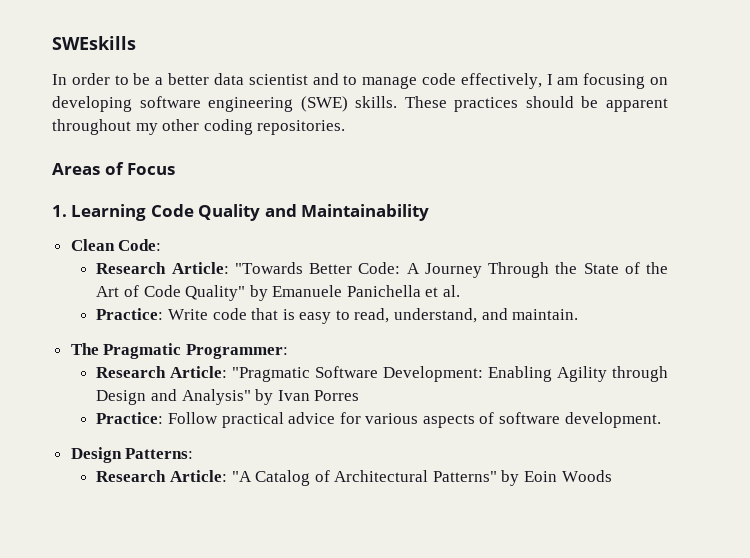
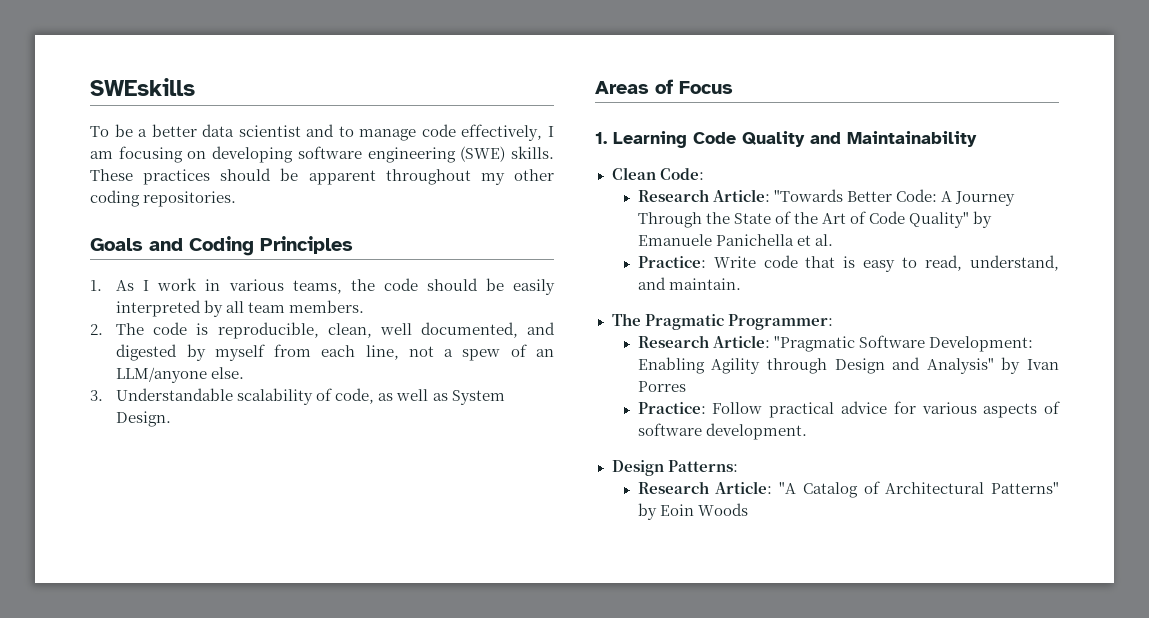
[52,73,129,85] In order to -> [90,126,109,137] To
(346, 127) none -> [90,236,353,256] [90,278,555,295] [116,300,365,317] [90,322,555,339] [116,344,555,361] [116,367,245,383] [90,388,505,405] [116,411,172,427] // Goals and Coding Principles // 1. As I work in various teams, the code should be easily interpreted by all team members. // 2. The code is reproducible, clean, well documented, and digested by myself from each line, not a spew of an LLM/anyone else. // 3. Understandable scalability of code, as well as System Design.

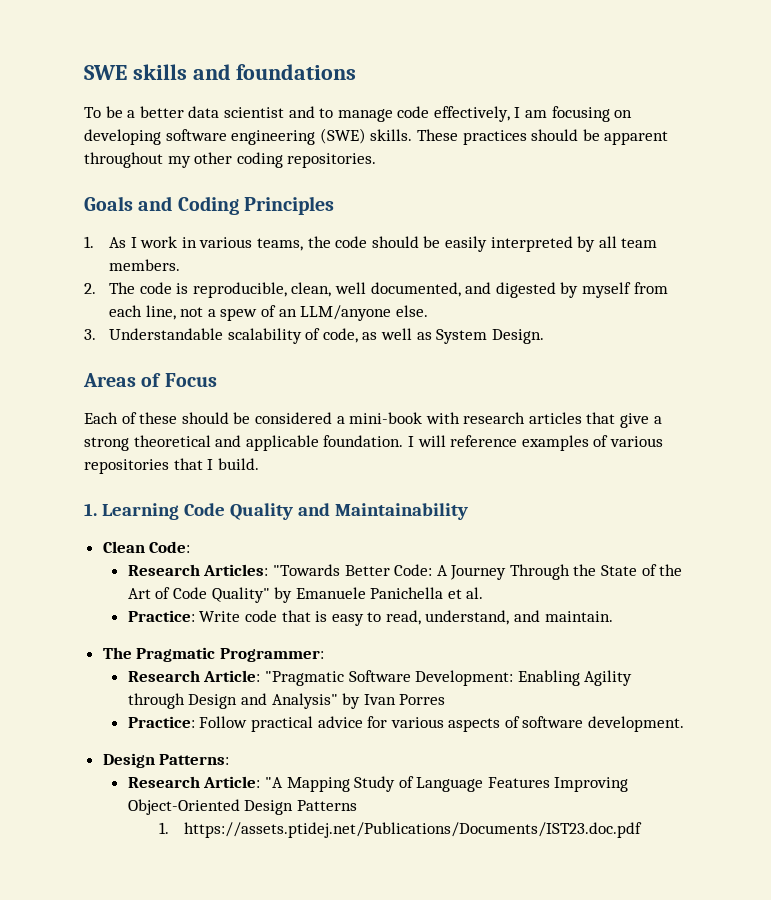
[90,78,195,96] SWEskills -> [84,64,357,80] SWE skills and foundations
(733, 87) none -> [84,412,662,428] [84,435,663,451] [84,458,259,474] // Each of these should be considered a mini-book with research articles that give a strong theoretical and applicable foundation. I will reference examples of various repositories that I build.
[712,189,770,202] Article: -> [203,564,269,576] Articles:
[802,481,1059,498] [637,503,748,520] Catalog of Architectural Patterns" by Eoin Woods -> [286,776,629,792] [127,799,357,815] [159,822,643,838] Mapping Study of Language Features Improving Object-Oriented Design Patterns // 1. https://assets.ptidej.net/Publications/Documents/IST23.doc.pdf

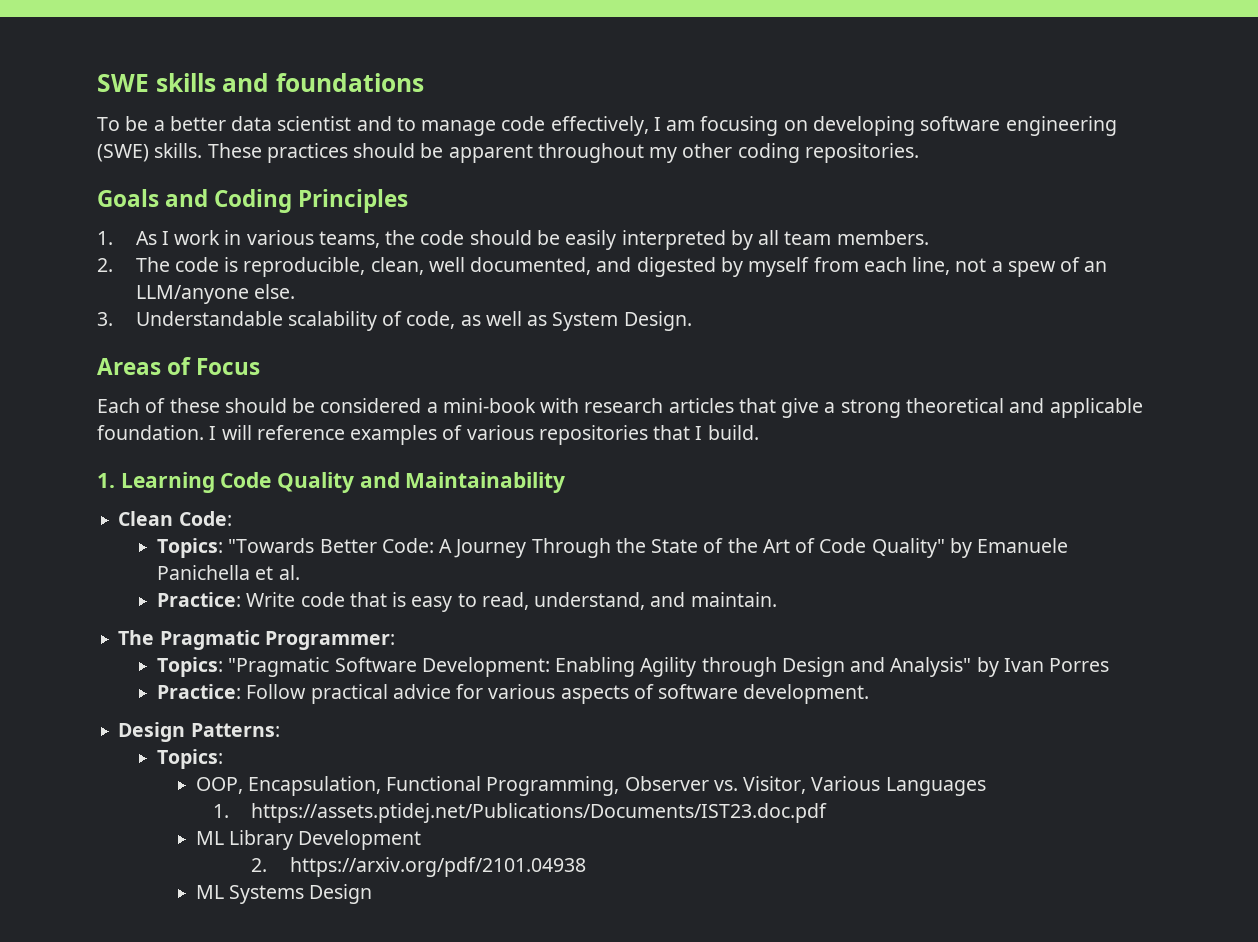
[127,564,269,576] Research Articles: -> [157,538,224,558] Topics:
[127,670,261,682] Research Article: -> [157,657,224,677] Topics:
[127,776,629,792] [127,799,357,815] [159,822,643,838] Research Article: "A Mapping Study of Language Features Improving Object-Oriented Design Patterns // 1. https://assets.ptidej.net/Publications/Documents/IST23.doc.pdf -> [157,749,224,769] [195,776,986,796] [212,803,828,823] [195,830,422,850] [251,857,586,877] [195,884,373,904] Topics: // OOP, Encapsulation, Functional Programming, Observer vs. Visitor, Various Languages // 1. https://assets.ptidej.net/Publications/Documents/IST23.doc.pdf // ML Library Development // 2. https://arxiv.org/pdf/2101.04938 // ML Systems Design

